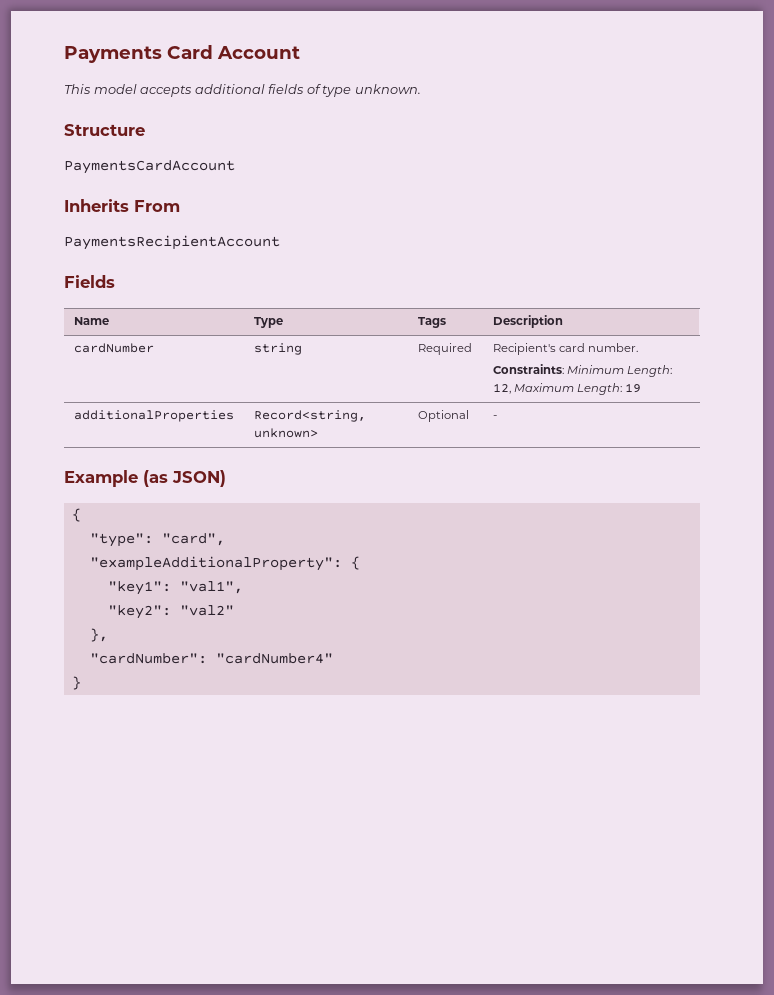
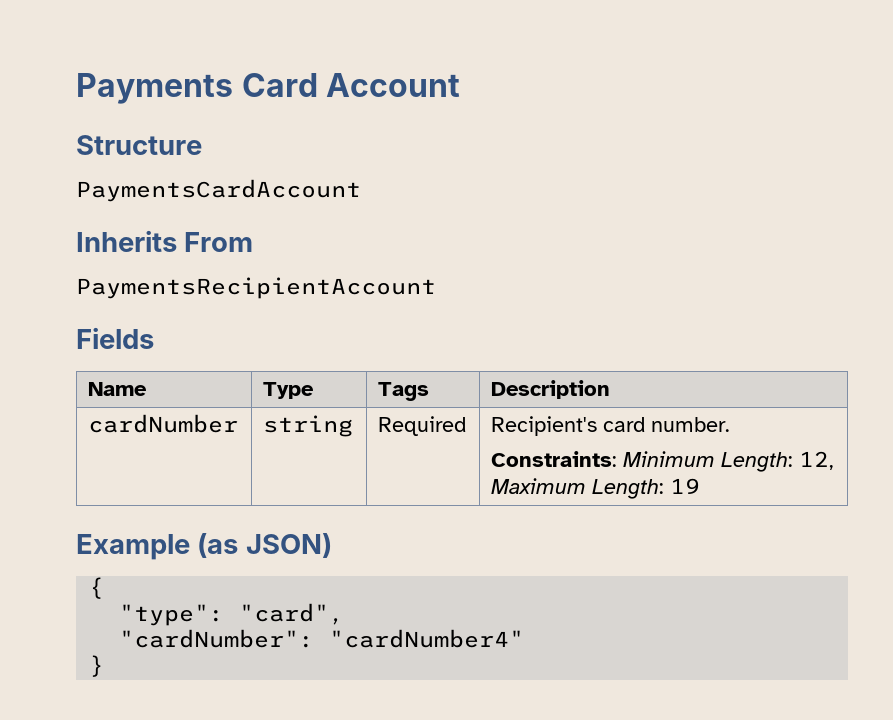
[64,84,421,97] // This model accepts additional fields of type unknown. -> (461, 85) none
[73,410,234,422] [253,410,366,422] [253,428,318,438] [417,410,469,422] [492,415,497,419] // additionalProperties | Record<string, unknown> | Optional | - -> (701, 486) none
[89,556,360,571] [107,581,243,595] [107,605,234,619] [89,628,108,642] // "exampleAdditionalProperty": { // "key1": "val1", // "key2": "val2" // }, -> (345, 614) none

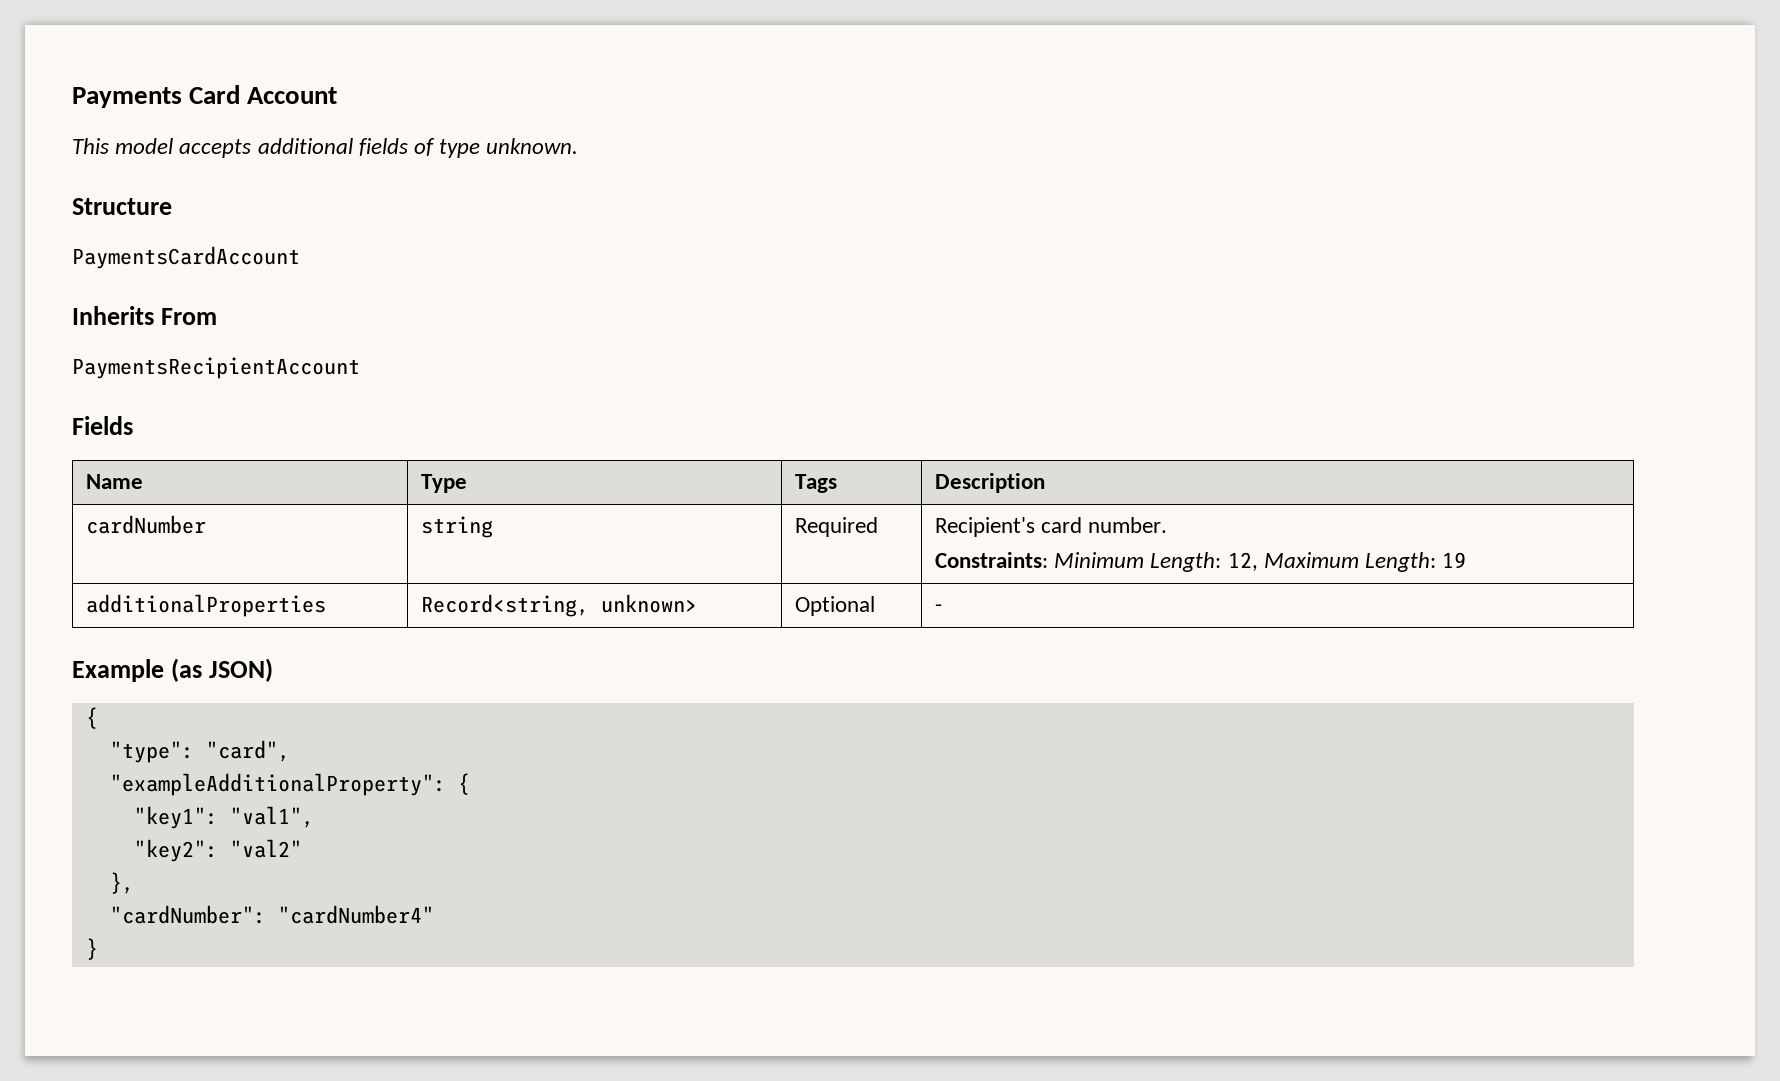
(461, 85) none -> [72,138,579,158] // This model accepts additional fields of type unknown.
(701, 486) none -> [85,594,326,617] [420,594,697,617] [794,596,875,616] [934,604,942,612] // additionalProperties | Record<string, unknown> | Optional | -
(345, 614) none -> [109,773,470,796] [133,806,314,829] [133,839,302,862] [109,872,134,894] // "exampleAdditionalProperty": { // "key1": "val1", // "key2": "val2" // },

